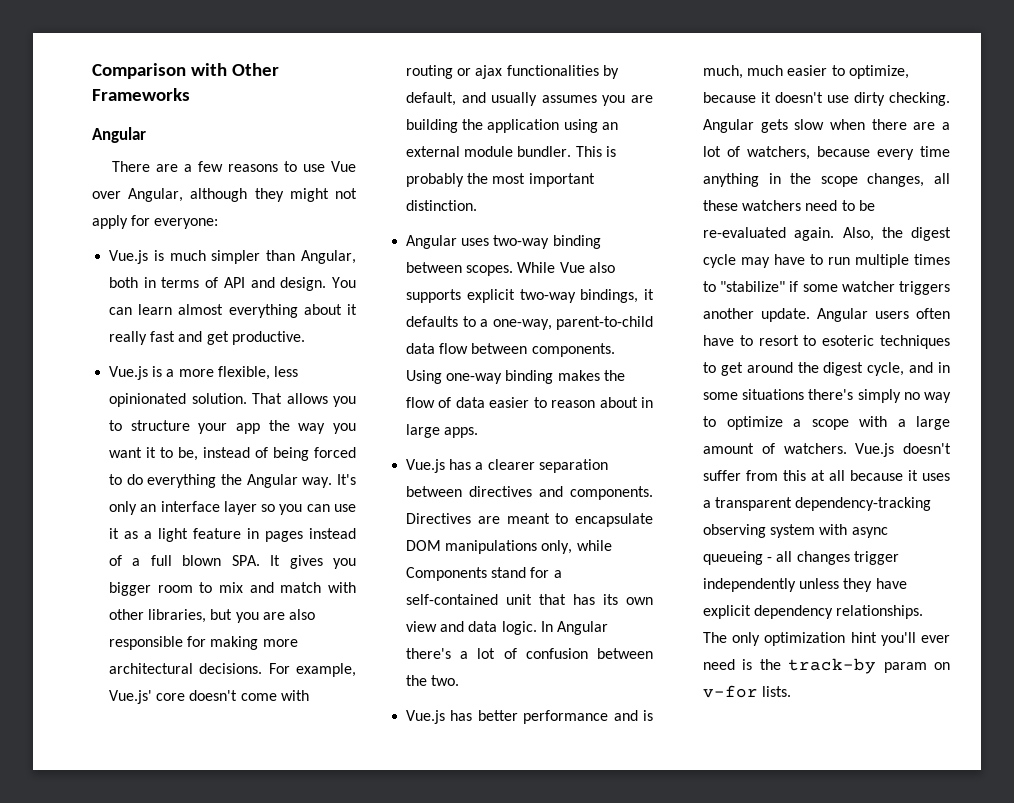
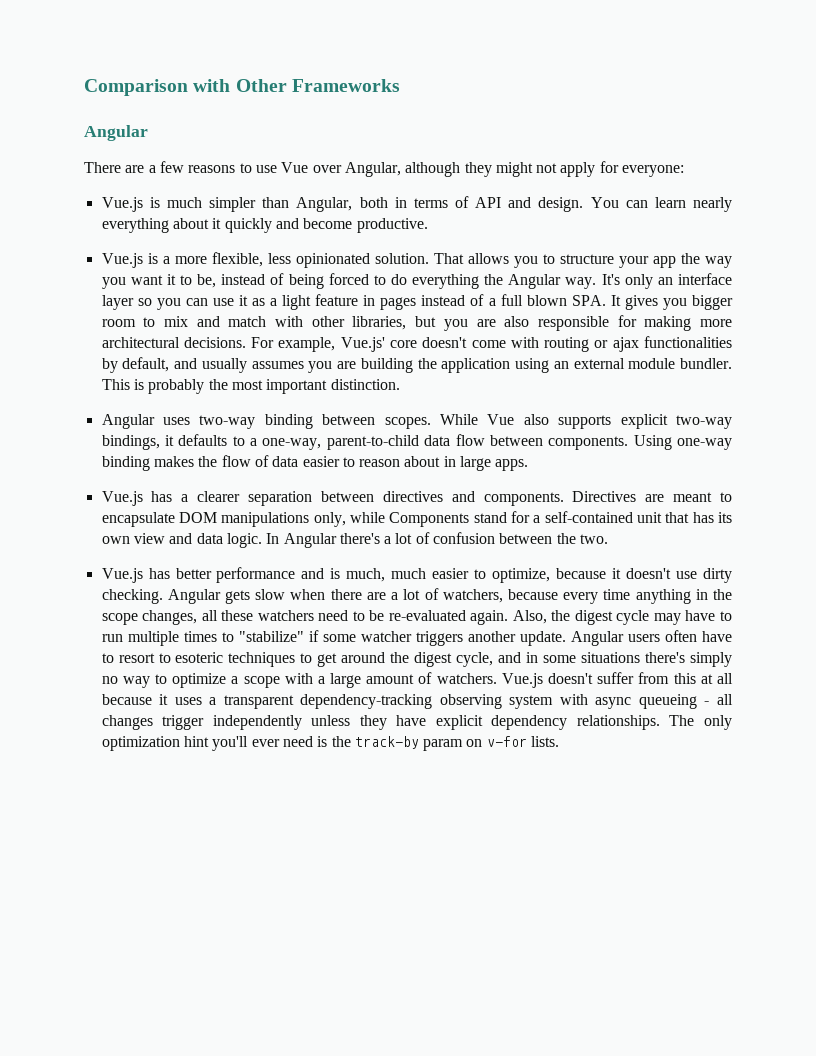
[178,304,224,315] almost -> [692,197,732,212] nearly
[109,331,229,345] really fast and get -> [224,218,353,233] quickly and become

